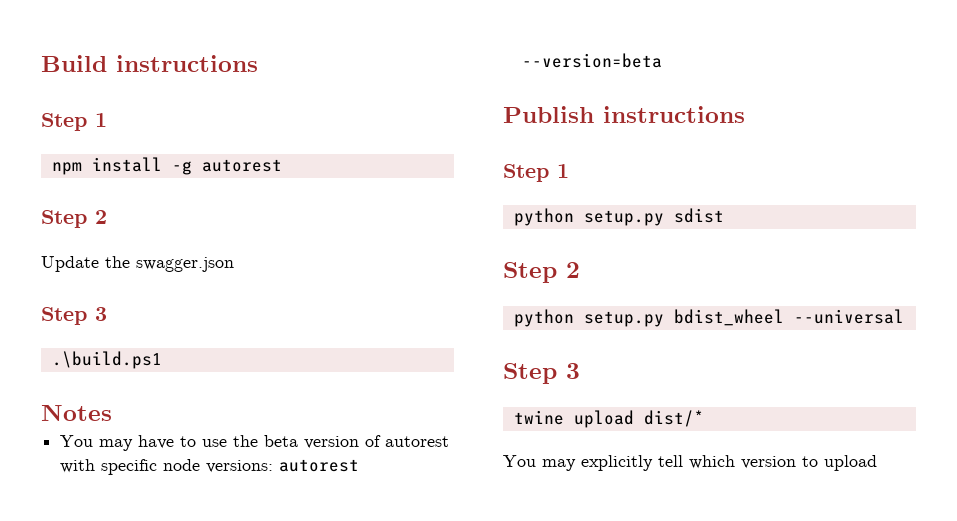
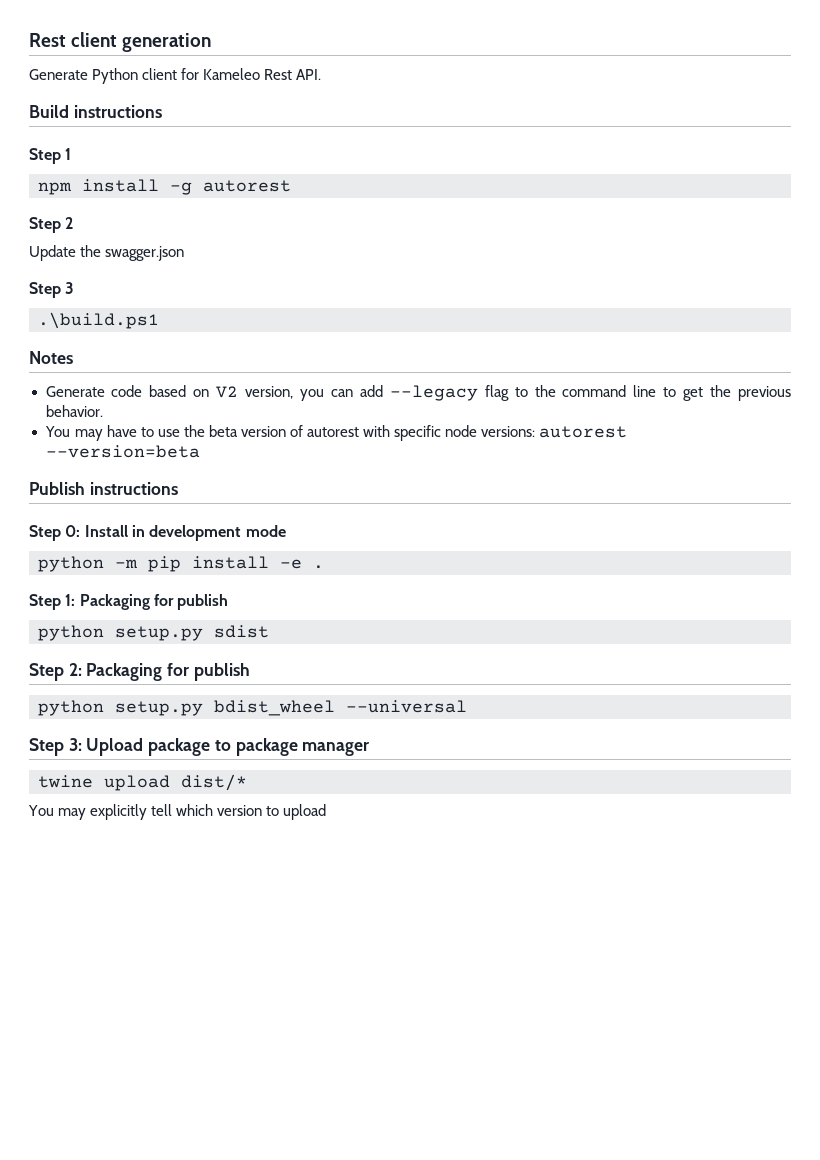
(41, 63) none -> [29,32,212,52] [29,68,322,84] Rest client generation // Generate Python client for Kameleo Rest API. //
(112, 412) none -> [45,385,791,401] [45,405,103,417] // Generate code based on V2 version, you can add --legacy flag to the command line to get the previous behavior.
[557,164,569,178] 1 -> [65,525,286,541] [38,556,324,572] [29,594,229,610] 0: Install in development mode // python -m pip install -e . // Step 1: Packaging for publish
[566,262,580,278] 2 -> [68,663,250,681] 2: Packaging for publish
[566,363,580,379] 3 -> [68,738,370,756] 3: Upload package to package manager

